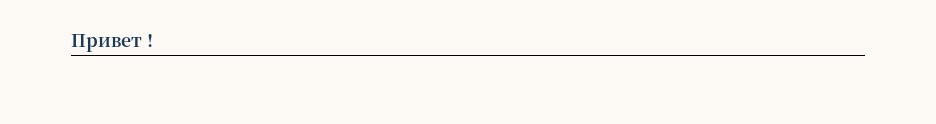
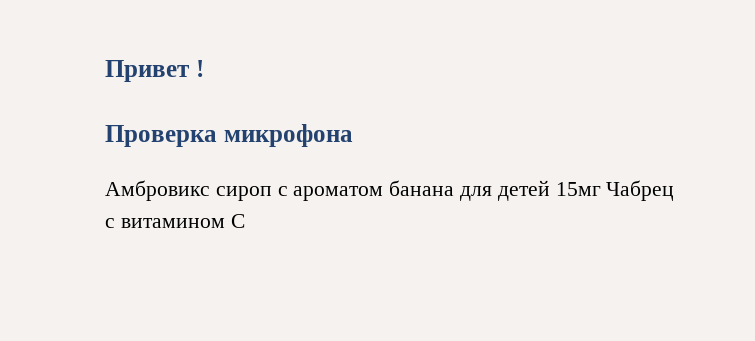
(153, 40) none -> [105,124,353,147] [105,180,675,201] [105,214,245,228] // Проверка микрофона // Амбровикс сироп с ароматом банана для детей 15мг Чабрец с витамином С

